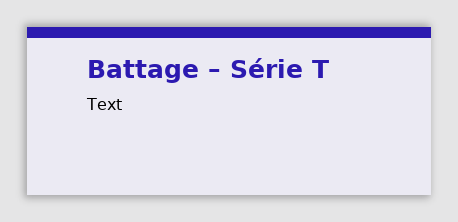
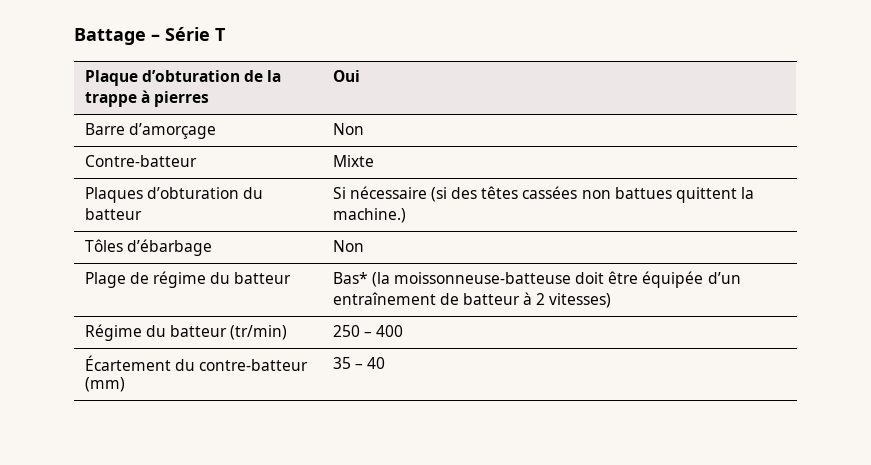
[86,98,122,110] // Text -> [84,70,282,86] [84,90,209,107] [332,70,360,82] [84,123,216,139] [332,123,364,135] [84,155,197,167] [332,155,374,167] [84,187,263,203] [84,208,142,220] [332,186,755,203] [332,208,406,223] [84,239,212,256] [332,240,364,252] [84,271,292,288] [332,271,741,288] [332,292,612,308] [84,324,288,341] [332,325,403,337] [84,355,308,371] [84,377,125,392] [332,357,385,369] // Plaque d’obturation de la trappe à pierres | Oui // Barre d’amorçage | Non // Contre-batteur | Mixte // Plaques d’obturation du batteur | Si nécessaire (si des têtes cassées non battues quittent la machine.) // Tôles d’ébarbage | Non // Plage de régime du batteur | Bas* (la moissonneuse-batteuse doit être équipée d’un entraînement de batteur à 2 vitesses) // Régime du batteur (tr/min) | 250 – 400 // Écartement du contre-batteur (mm) | 35 – 40

